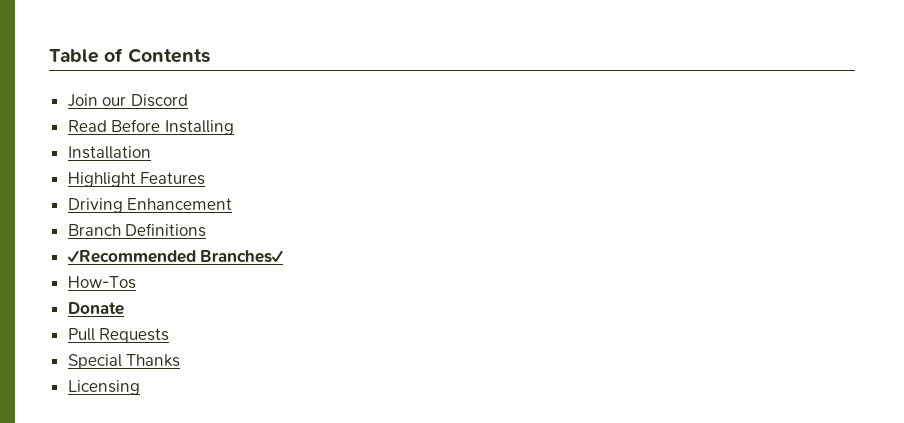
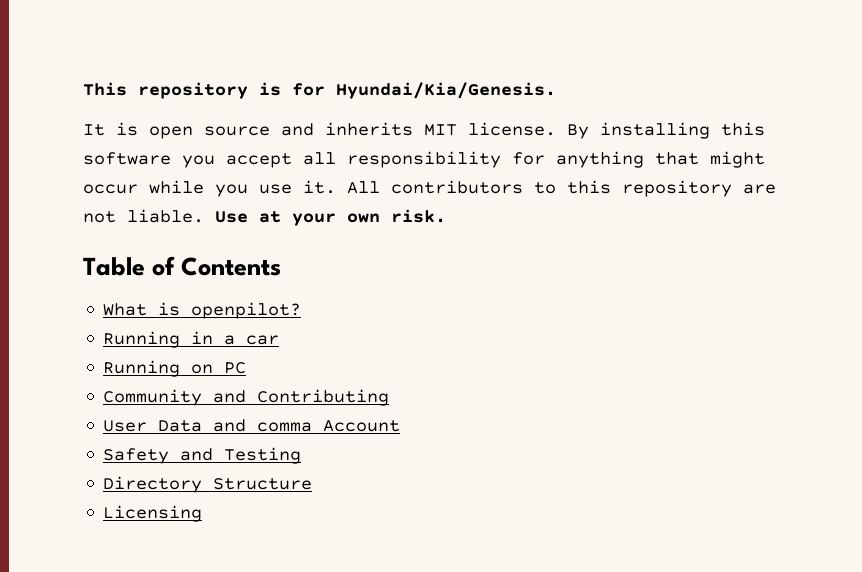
[49,48,210,63] [67,94,188,107] [67,119,234,135] [67,146,151,159] [67,172,206,187] [67,198,233,213] [67,223,207,237] [67,250,284,263] [67,276,136,289] [67,302,124,315] [67,328,170,343] [67,354,181,369] Table of Contents // Join our Discord // Read Before Installing // Installation // Highlight Features // Driving Enhancement // Branch Definitions // ✓Recommended Branches✓ // How-Tos // Donate // Pull Requests // Special Thanks -> [83,82,556,99] [83,122,765,139] [83,151,765,168] [83,180,776,197] [83,209,446,226] [83,256,282,276] [103,302,302,319] [103,331,280,348] [103,360,247,377] [103,389,390,406] [103,419,401,432] [103,447,302,464] [103,476,313,493] This repository is for Hyundai/Kia/Genesis. // It is open source and inherits MIT license. By installing this software you accept all responsibility for anything that might occur while you use it. All contributors to this repository are not liable. Use at your own risk. // Table of Contents // What is openpilot? // Running in a car // Running on PC // Community and Contributing // User Data and comma Account // Safety and Testing // Directory Structure

